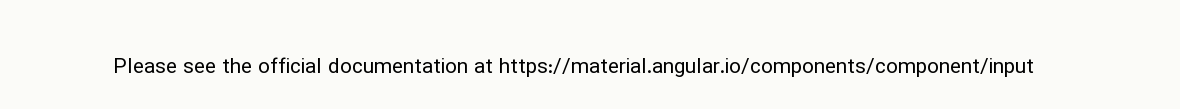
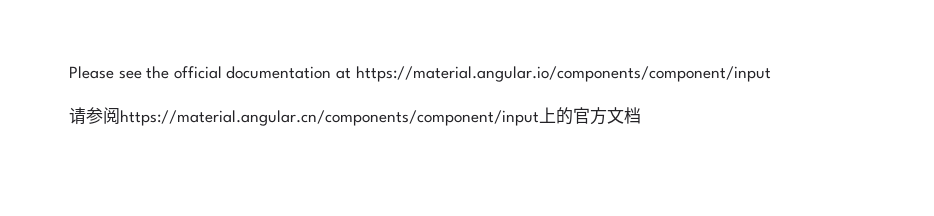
(1034, 67) none -> [69,107,641,126] // 请参阅https://material.angular.cn/components/component/input上的官方文档

